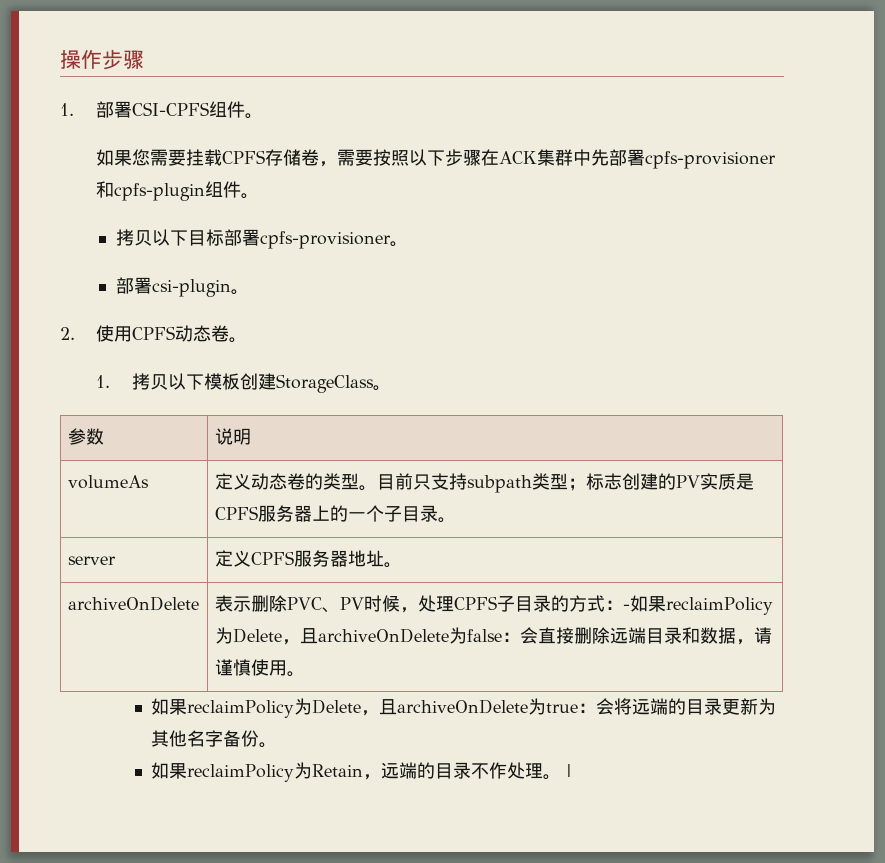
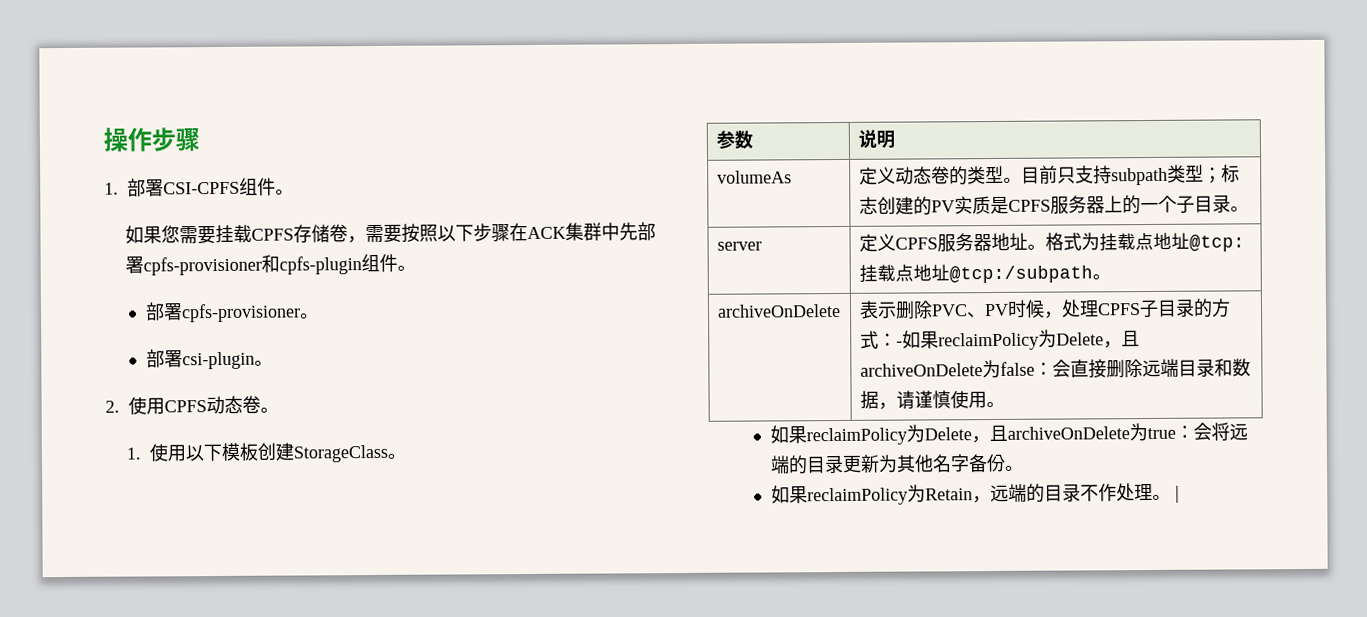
[115,229,224,246] 拷贝以下目标 -> (416, 268) none
[131,373,168,390] 拷贝 -> [148,443,186,462] 使用
(402, 565) none -> [1044,232,1245,252] [858,264,1111,284] 格式为挂载点地址@tcp:挂载点地址@tcp:/subpath。

